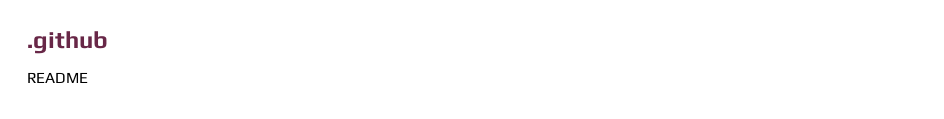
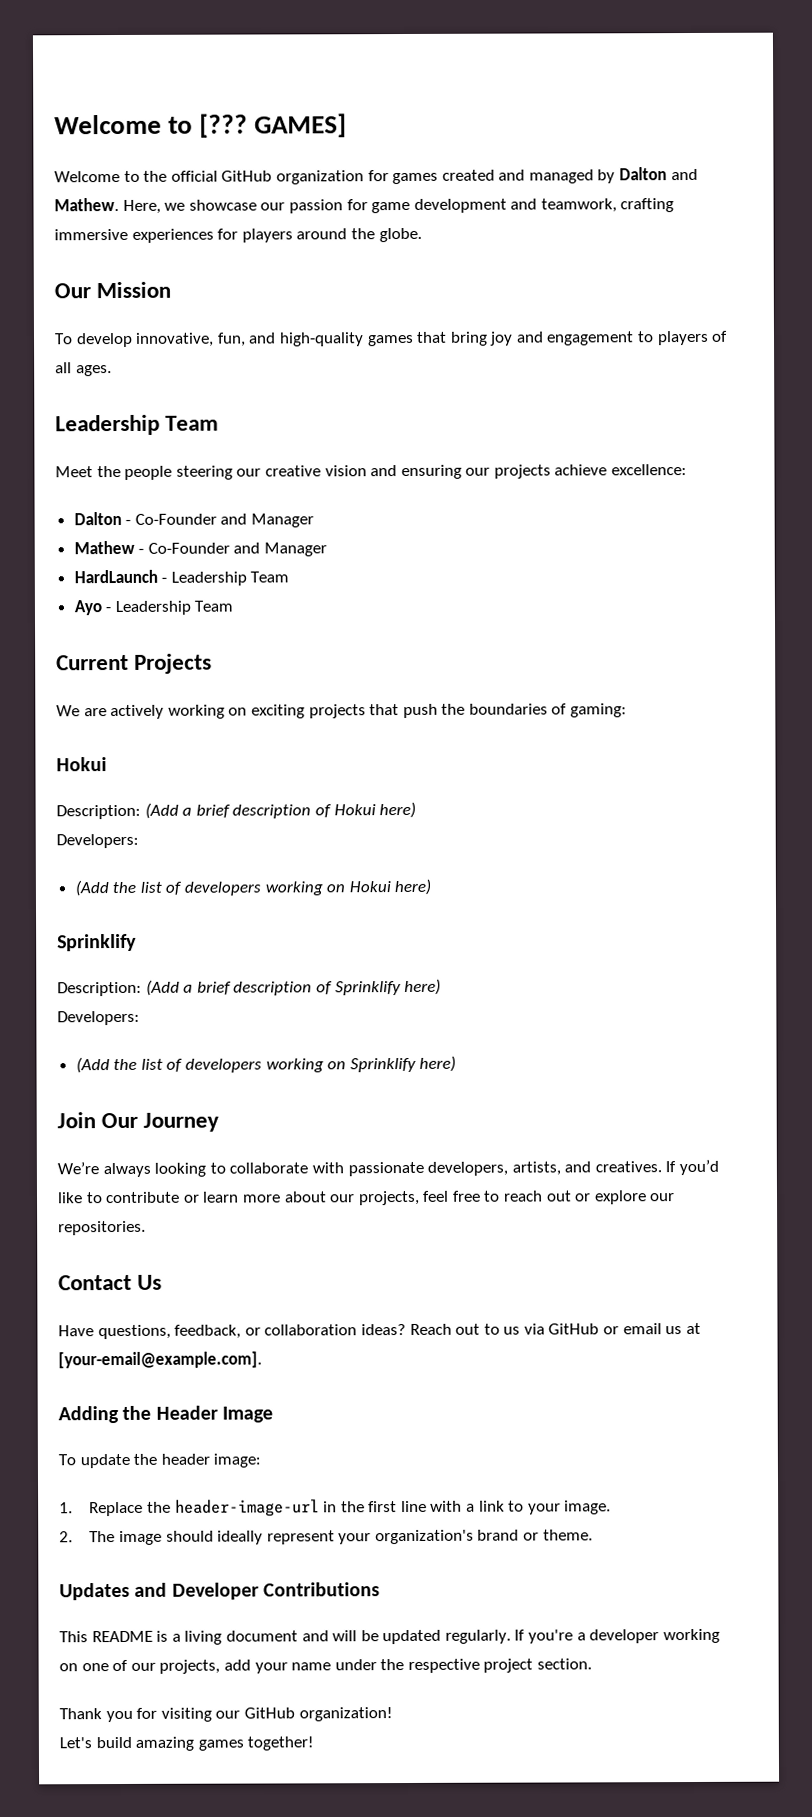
[27,31,108,54] [27,72,88,83] .github // README -> [54,113,348,138] [54,167,698,185] [54,197,675,214] [54,227,422,243] [54,281,172,299] [54,330,729,348] [55,362,112,377] [55,414,220,436] [55,464,688,480] [73,511,315,528] [73,540,328,557] [73,569,290,586] [73,600,234,616] [56,653,213,674] [56,703,628,720] [56,757,107,772] [56,801,417,820] [56,833,139,849] [74,878,432,897] [57,933,137,952] [57,978,442,997] [57,1010,140,1026] [75,1055,457,1074] [57,1112,220,1132] [57,1159,720,1178] [57,1190,676,1206] [58,1220,146,1236] [58,1274,163,1291] [58,1322,701,1340] [58,1351,262,1369] [58,1405,273,1424] [58,1453,262,1469] [59,1499,612,1517] [59,1529,593,1546] [59,1582,380,1601] [59,1628,720,1645] [59,1658,593,1674] [59,1707,393,1723] [59,1736,315,1751] Welcome to [??? GAMES] // Welcome to the official GitHub organization for games created and managed by Dalton and Mathew. Here, we showcase our passion for game development and teamwork, crafting immersive experiences for players around the globe. // Our Mission // To develop innovative, fun, and high-quality games that bring joy and engagement to players of all ages. // Leadership Team // Meet the people steering our creative vision and ensuring our projects achieve excellence: // Dalton - Co-Founder and Manager // Mathew - Co-Founder and Manager // HardLaunch - Leadership Team // Ayo - Leadership Team // Current Projects // We are actively working on exciting projects that push the boundaries of gaming: // Hokui // Description: (Add a brief description of Hokui here) // Developers: // (Add the list of developers working on Hokui here) // Sprinklify // Description: (Add a brief description of Sprinklify here) // Developers: // (Add the list of developers working on Sprinklify here) // Join Our Journey // We’re always looking to collaborate with passionate developers, artists, and creatives. If you’d like to contribute or learn more about our projects, feel free to reach out or explore our repositories. // Contact Us // Have questions, feedback, or collaboration ideas? Reach out to us via GitHub or email us at [your-email@example.com]. // Adding the Header Image // To update the header image: // 1. Replace the header-image-url in the first line with a link to your image. // 2. The image should ideally represent your organization's brand or theme. // Updates and Developer Contributions // This README is a living document and will be updated regularly. If you're a developer working on one of our projects, add your name under the respective project section. // Thank you for visiting our GitHub organization! // Let's build amazing games together!

